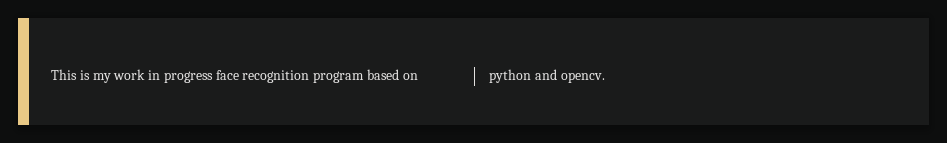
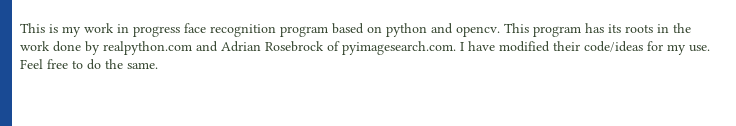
(605, 77) none -> [504,23,691,37] [20,41,710,55] [20,59,158,70] This program has its roots in the work done by realpython.com and Adrian Rosebrock of pyimagesearch.com. I have modified their code/ideas for my use. Feel free to do the same.

